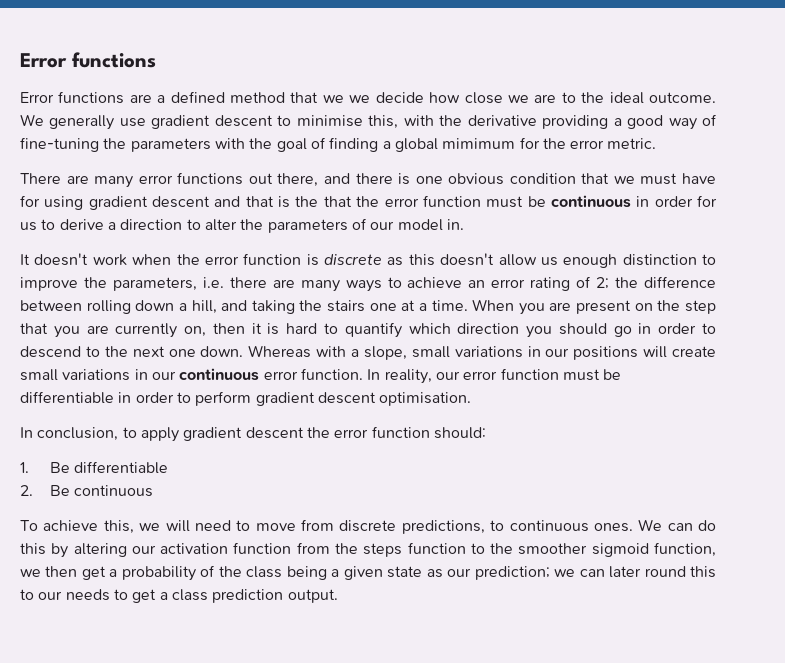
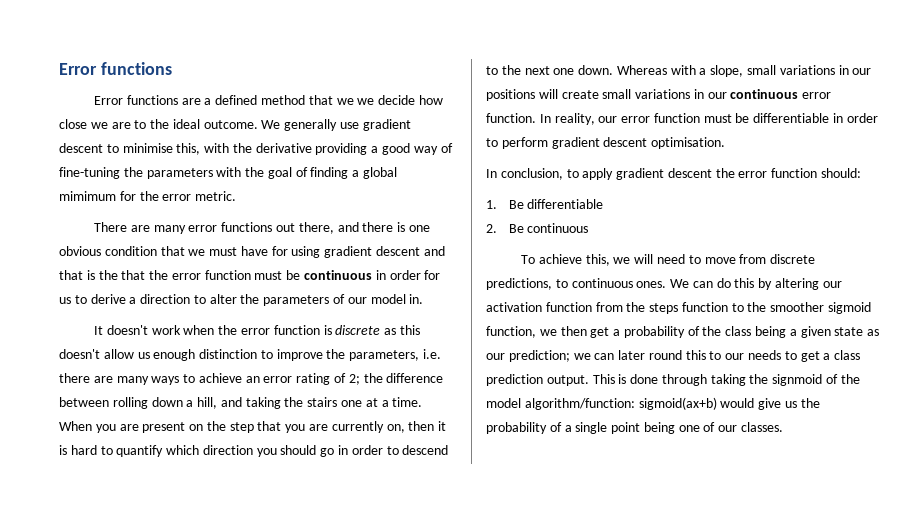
(338, 596) none -> [592,374,860,386] [486,397,820,410] [486,422,784,434] This is done through taking the signmoid of the model algorithm/function: sigmoid(ax+b) would give us the probability of a single point being one of our classes.

